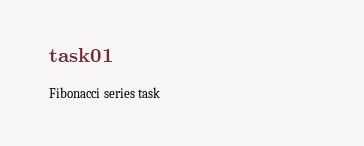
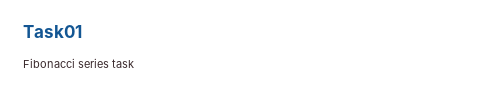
[49,48,114,62] task01 -> [23,25,82,38] Task01

